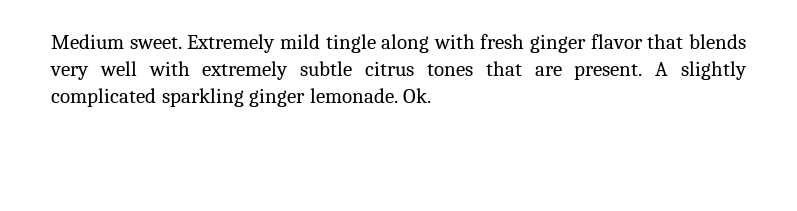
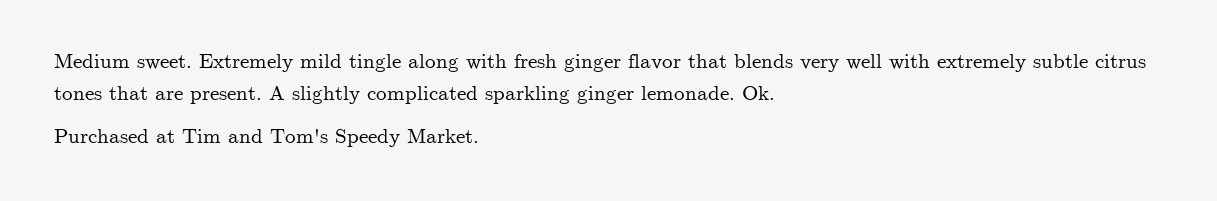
(432, 95) none -> [54,128,479,147] // Purchased at Tim and Tom's Speedy Market.

